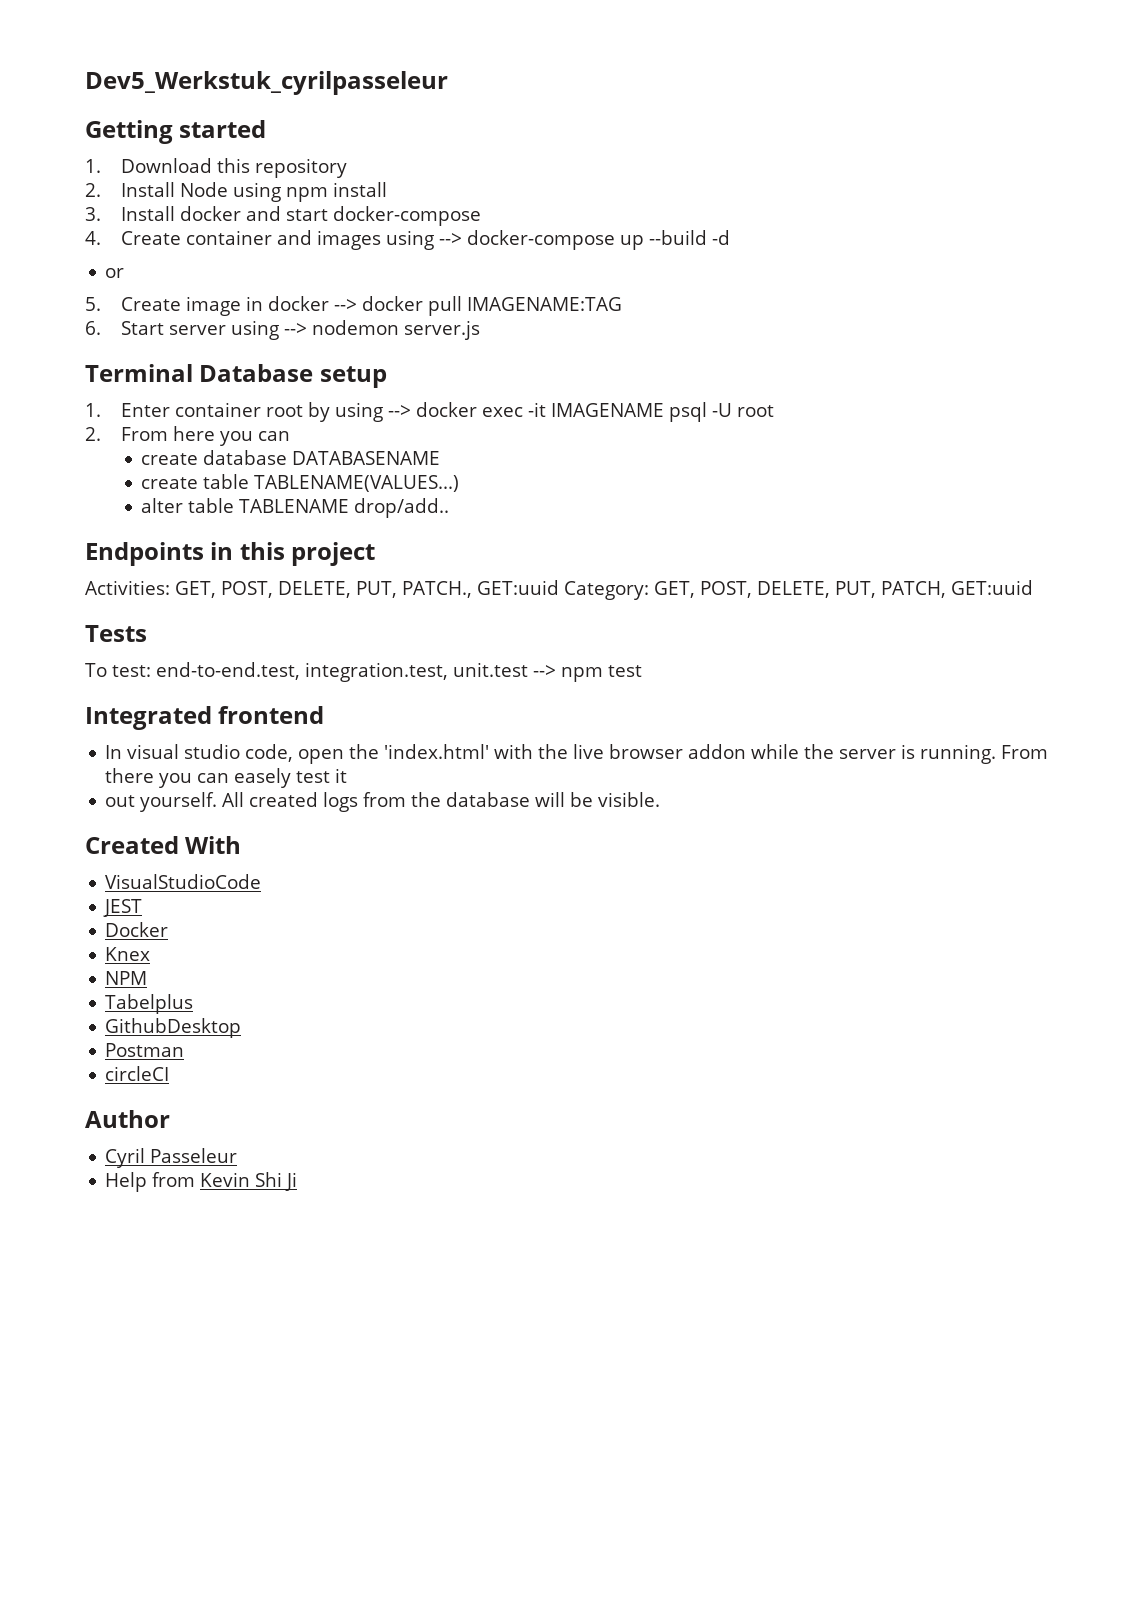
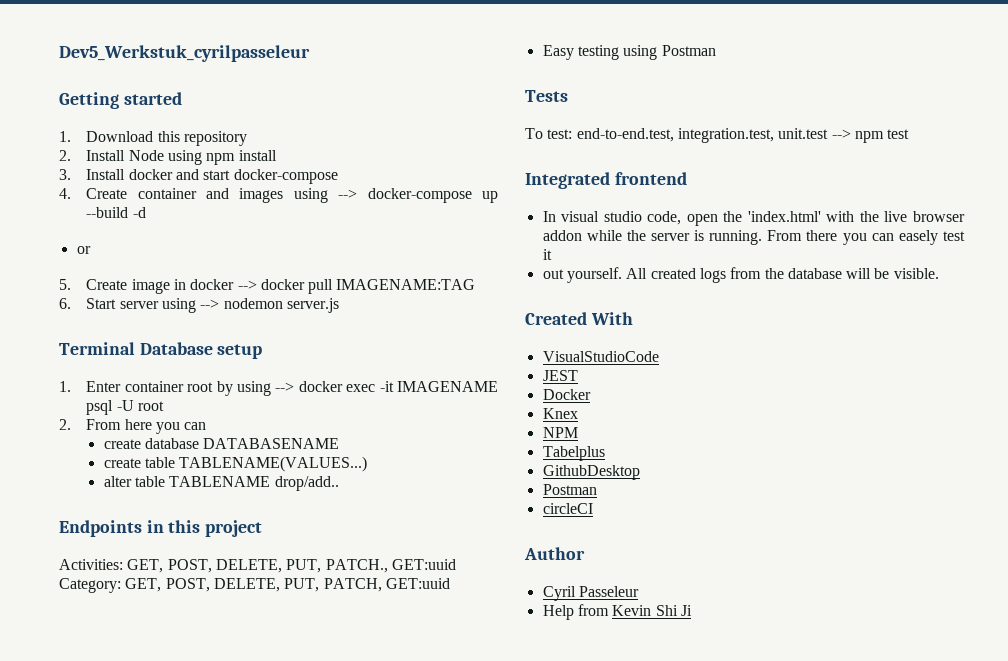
(1033, 587) none -> [542,45,716,60] // Easy testing using Postman

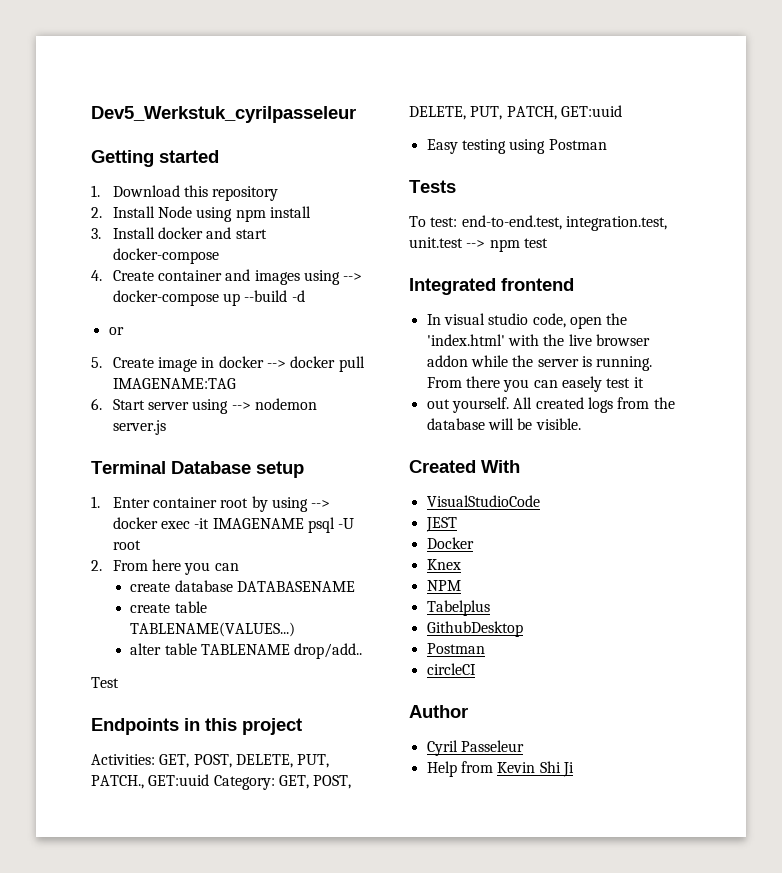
(339, 483) none -> [91,677,119,688] // Test

